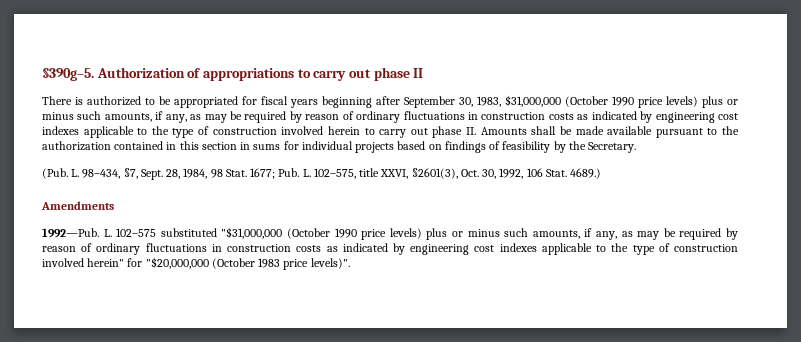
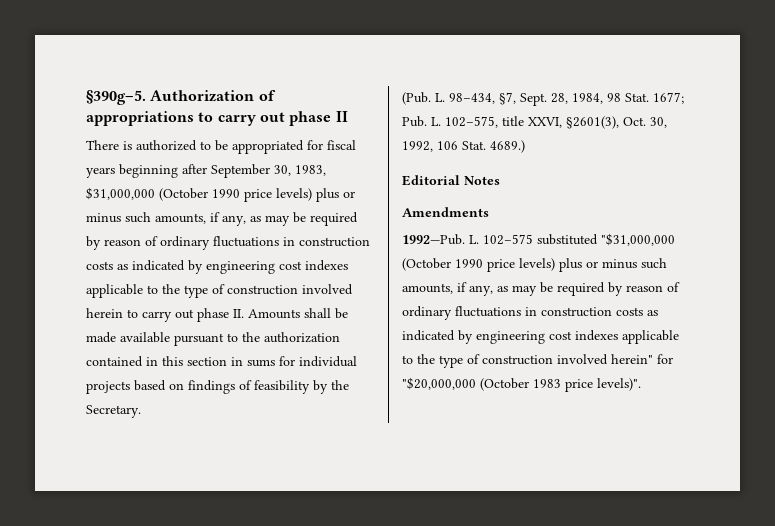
(602, 173) none -> [402,175,500,186] // Editorial Notes

